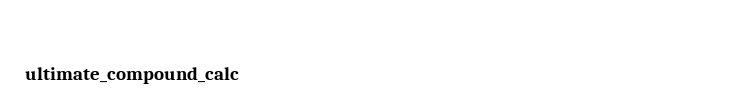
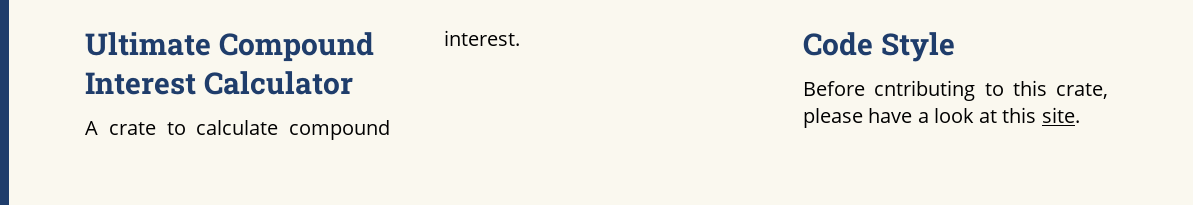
[25,67,239,84] ultimate_compound_calc -> [85,32,375,62] [85,71,354,95] [85,120,390,140] [444,30,520,46] [803,32,956,62] [803,80,1108,101] [803,107,1080,128] Ultimate Compound Interest Calculator // A crate to calculate compound interest. // Code Style // Before cntributing to this crate, please have a look at this site.

